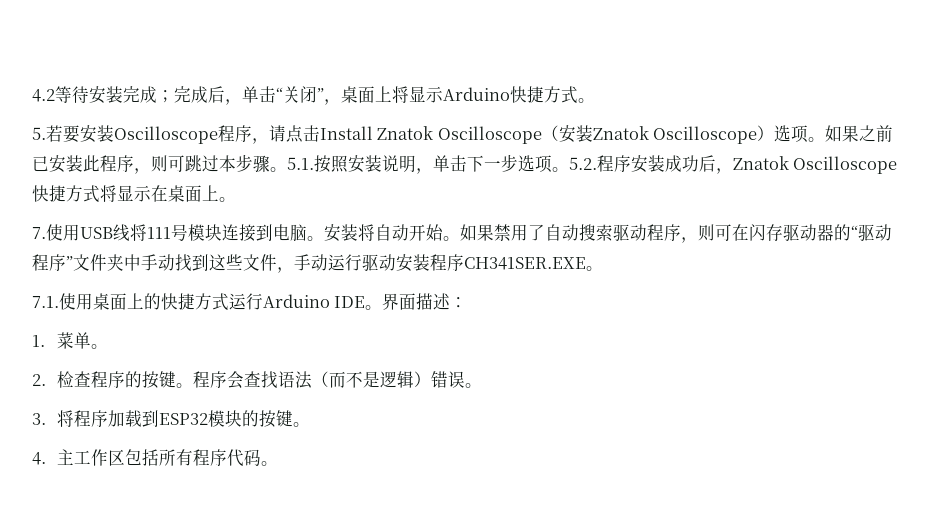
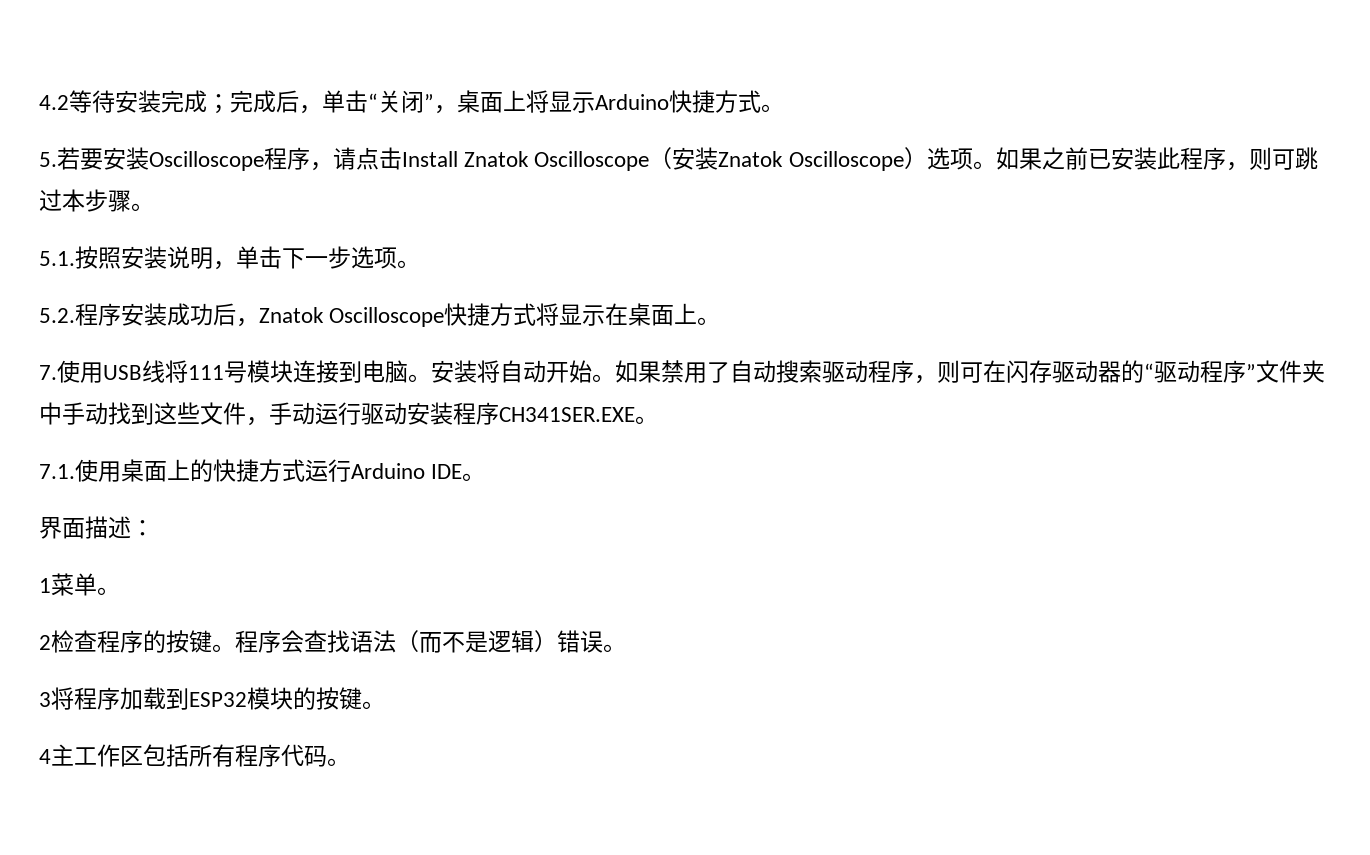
(287, 169) none -> (154, 207) //
(569, 169) none -> (420, 264) //
(383, 307) none -> (486, 477) //
[32,335,45,347] 1. -> [39,578,51,593] 1
[32,374,46,386] 2. -> [39,635,51,650] 2
[32,413,46,425] 3. -> [39,692,51,707] 3
[32,452,46,465] 4. -> [39,749,51,764] 4

